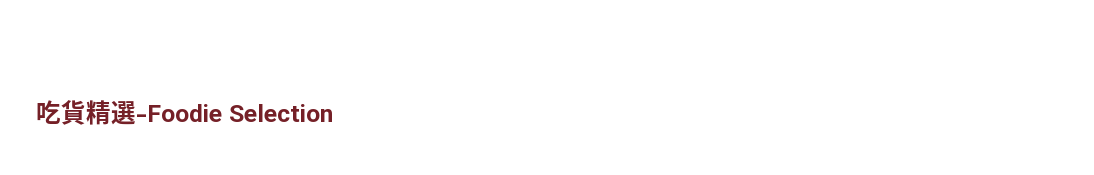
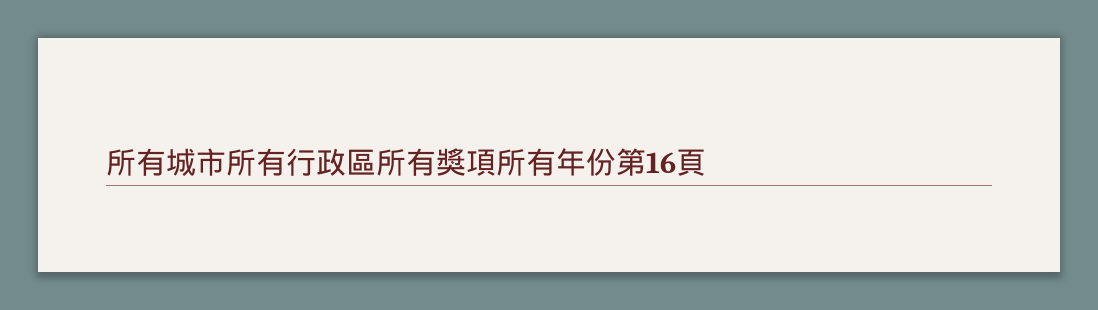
[36,100,333,125] 吃貨精選-Foodie Selection -> [106,148,706,176] 所有城市所有行政區所有獎項所有年份第16頁

